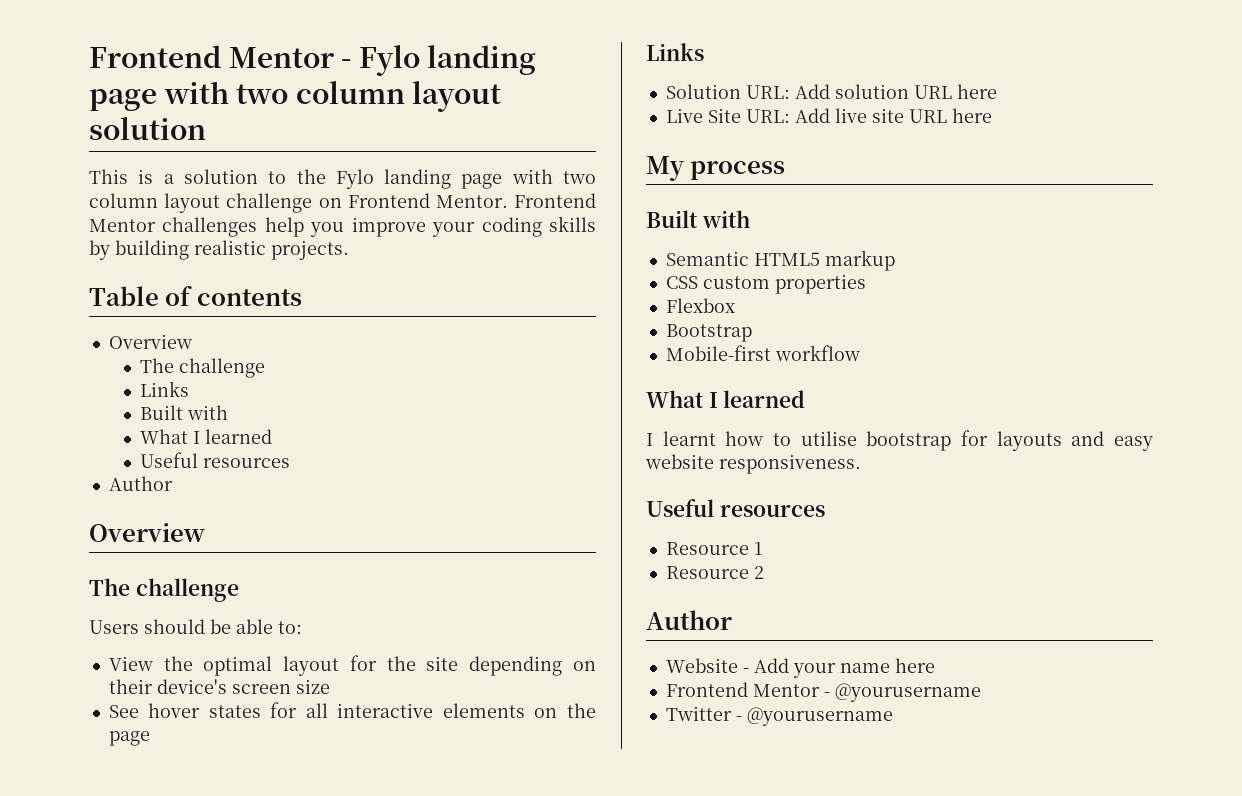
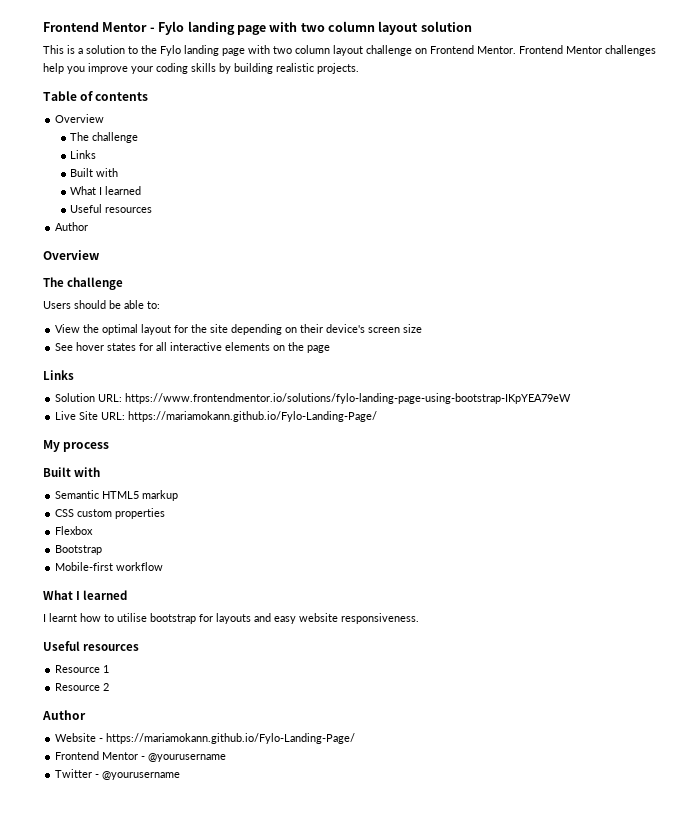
[794,84,997,99] Add solution URL here -> [125,393,572,404] https://www.frontendmentor.io/solutions/fylo-landing-page-using-bootstrap-IKpYEA79eW
[794,108,992,123] Add live site URL here -> [128,411,378,422] https://mariamokann.github.io/Fylo-Landing-Page/
[753,658,935,678] Add your name here -> [106,733,356,744] https://mariamokann.github.io/Fylo-Landing-Page/

